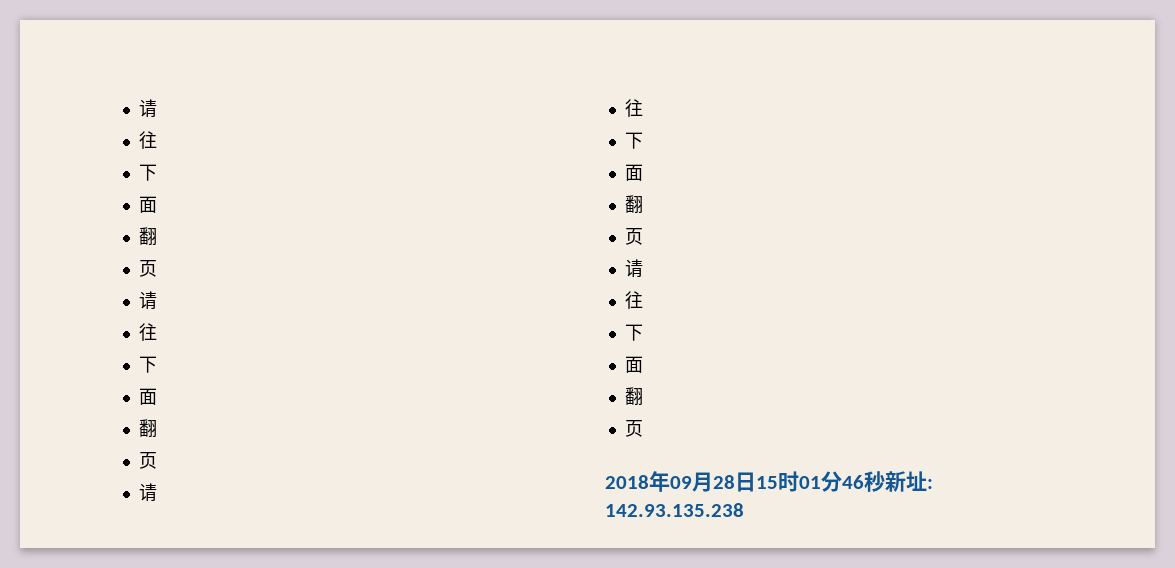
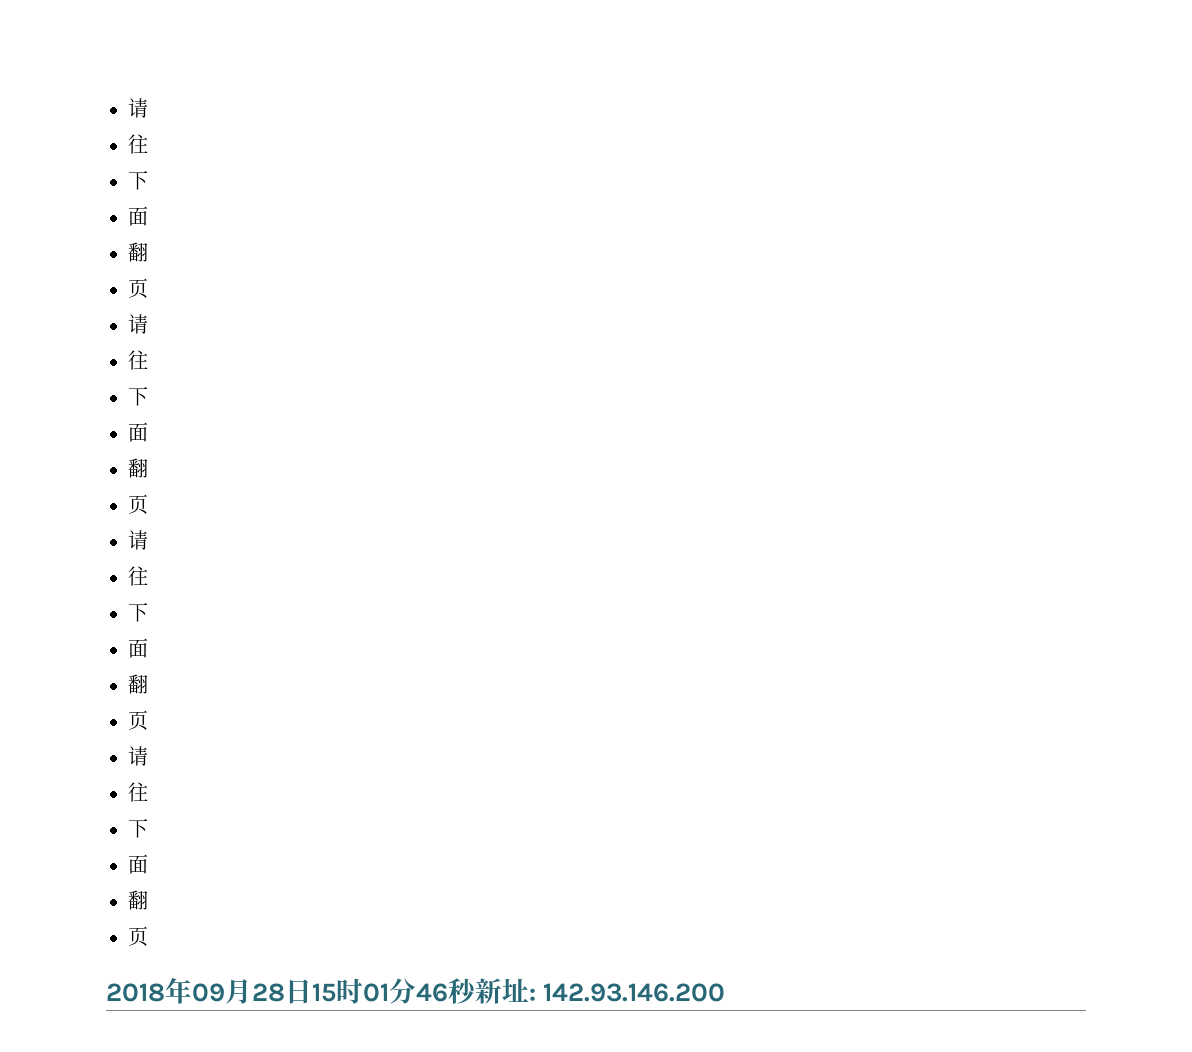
[605,503,744,517] 142.93.135.238 -> [543,983,726,1002] 142.93.146.200

